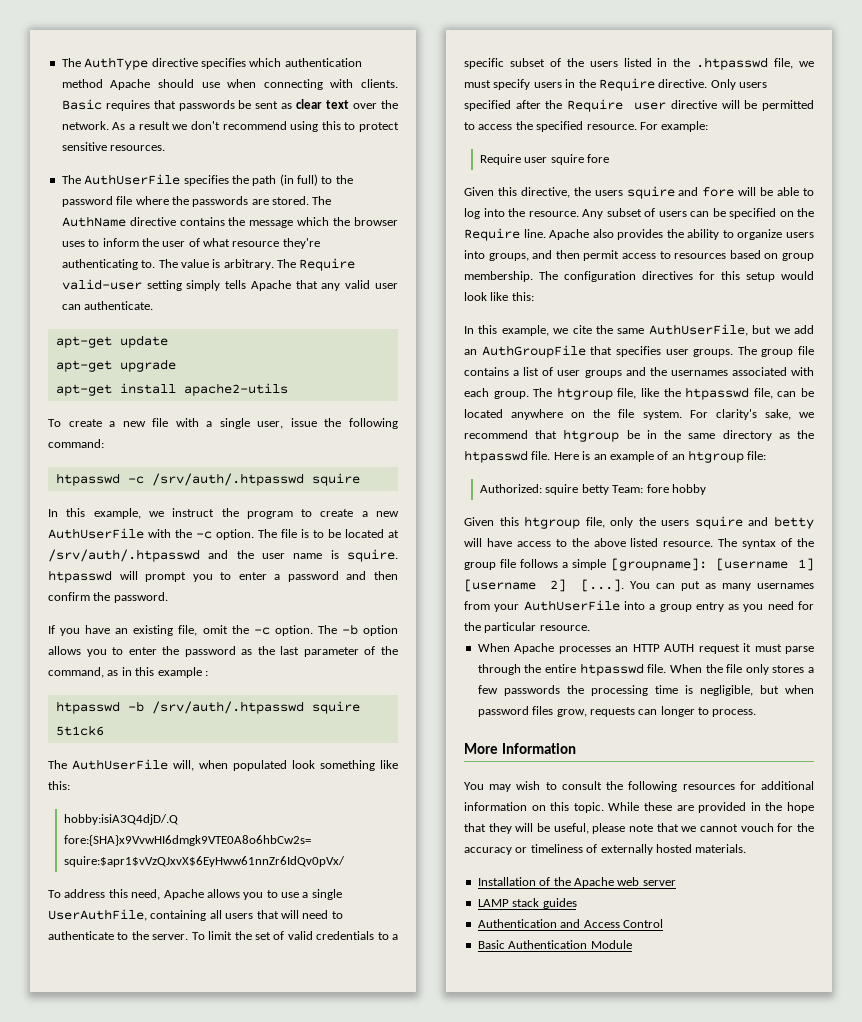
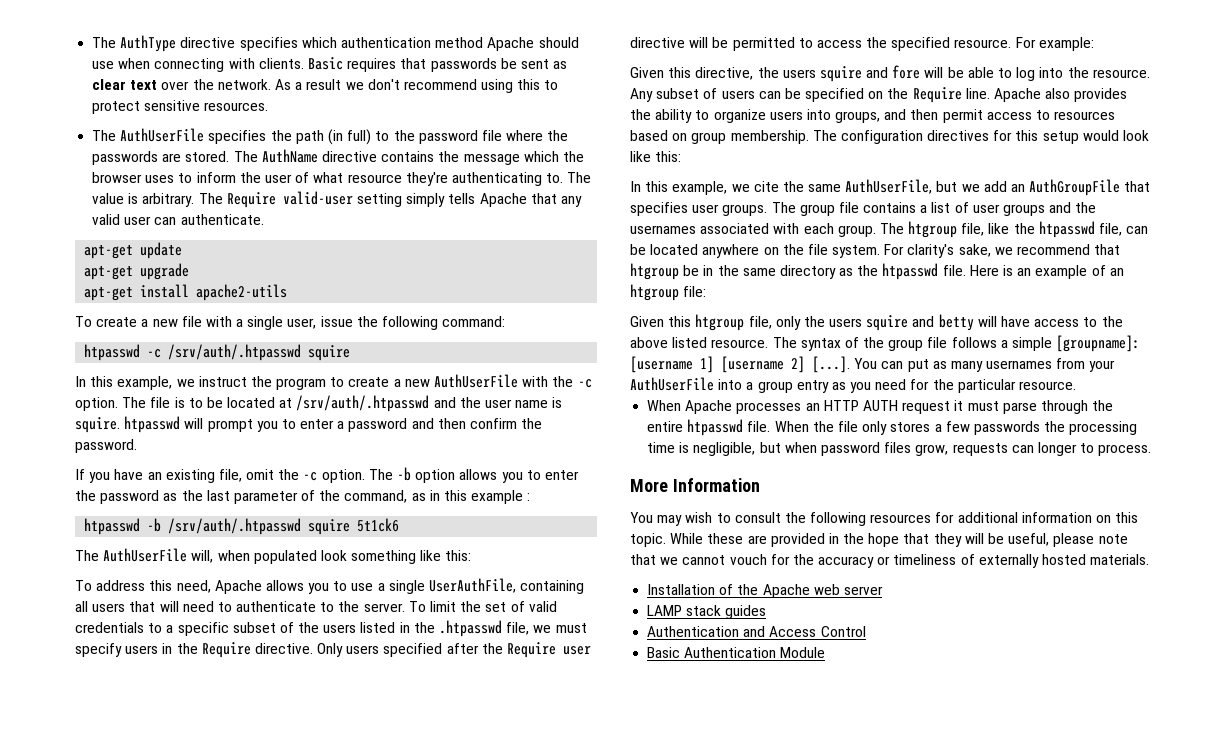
[64,814,179,825] [64,835,312,846] [64,856,346,867] // hobby:isiA3Q4djD/.Q fore:{SHA}x9VvwHI6dmgk9VTE0A8o6hbCw2s= squire:$apr1$vVzQJxvX$6EyHww61nnZr6IdQv0pVx/ -> (472, 555) none
[480,154,610,165] // Require user squire fore -> (1094, 44) none
[480,484,706,495] // Authorized: squire betty Team: fore hobby -> (707, 291) none

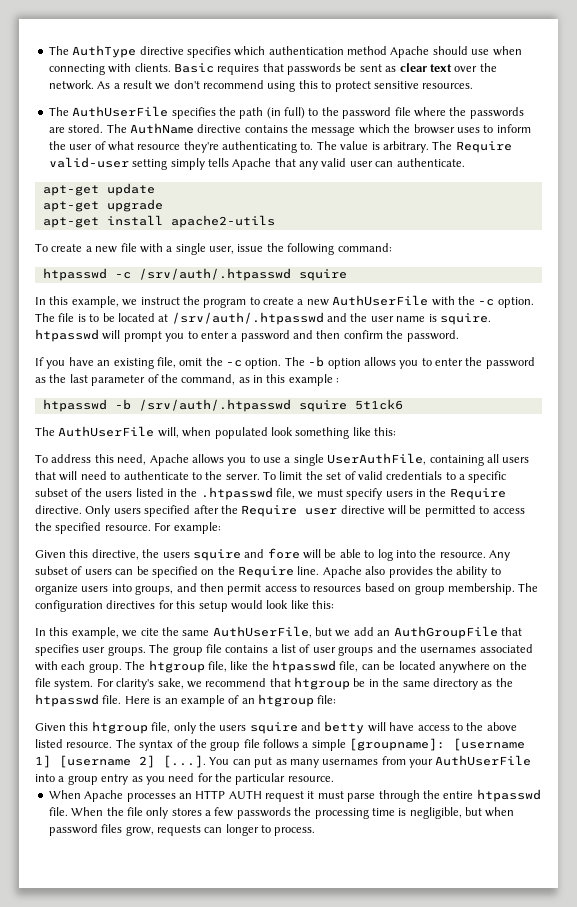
[630,478,760,492] [630,512,1139,526] [630,533,1128,547] [630,554,1150,568] [647,584,883,598] [647,605,767,619] [647,626,866,637] [647,647,826,658] // More Information // You may wish to consult the following resources for additional information on this topic. While these are provided in the hope that they will be useful, please note that we cannot vouch for the accuracy or timeliness of externally hosted materials. // Installation of the Apache web server // LAMP stack guides // Authentication and Access Control // Basic Authentication Module -> (316, 831) none

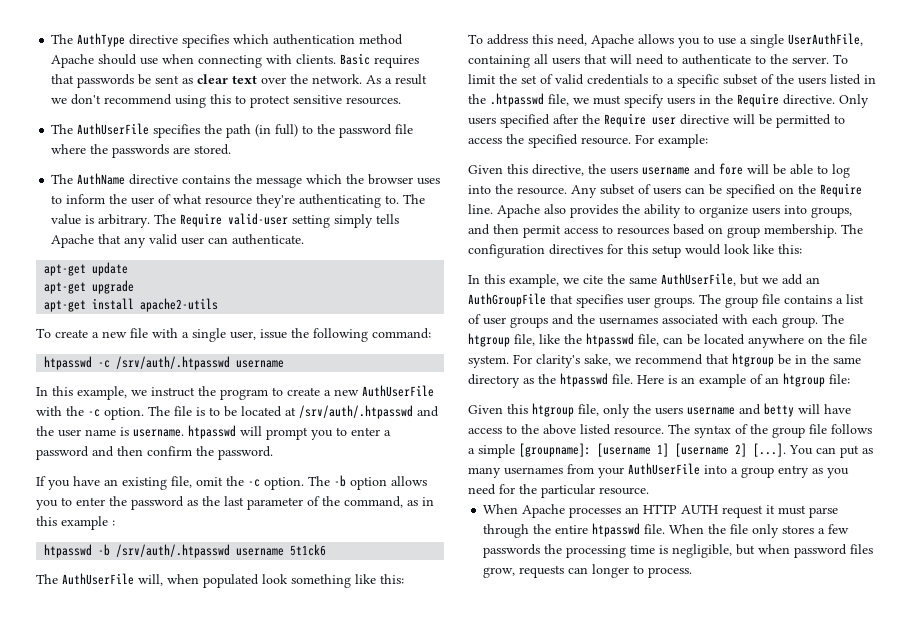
(104, 128) none -> (232, 149) //
[298,269,347,281] squire -> [236,360,285,368] username
[439,313,491,325] squire. -> [133,429,184,437] username.
[298,400,347,412] squire -> [236,548,285,556] username
[192,549,241,561] squire -> [642,167,690,175] username
[249,722,298,734] squire -> [687,407,735,415] username

